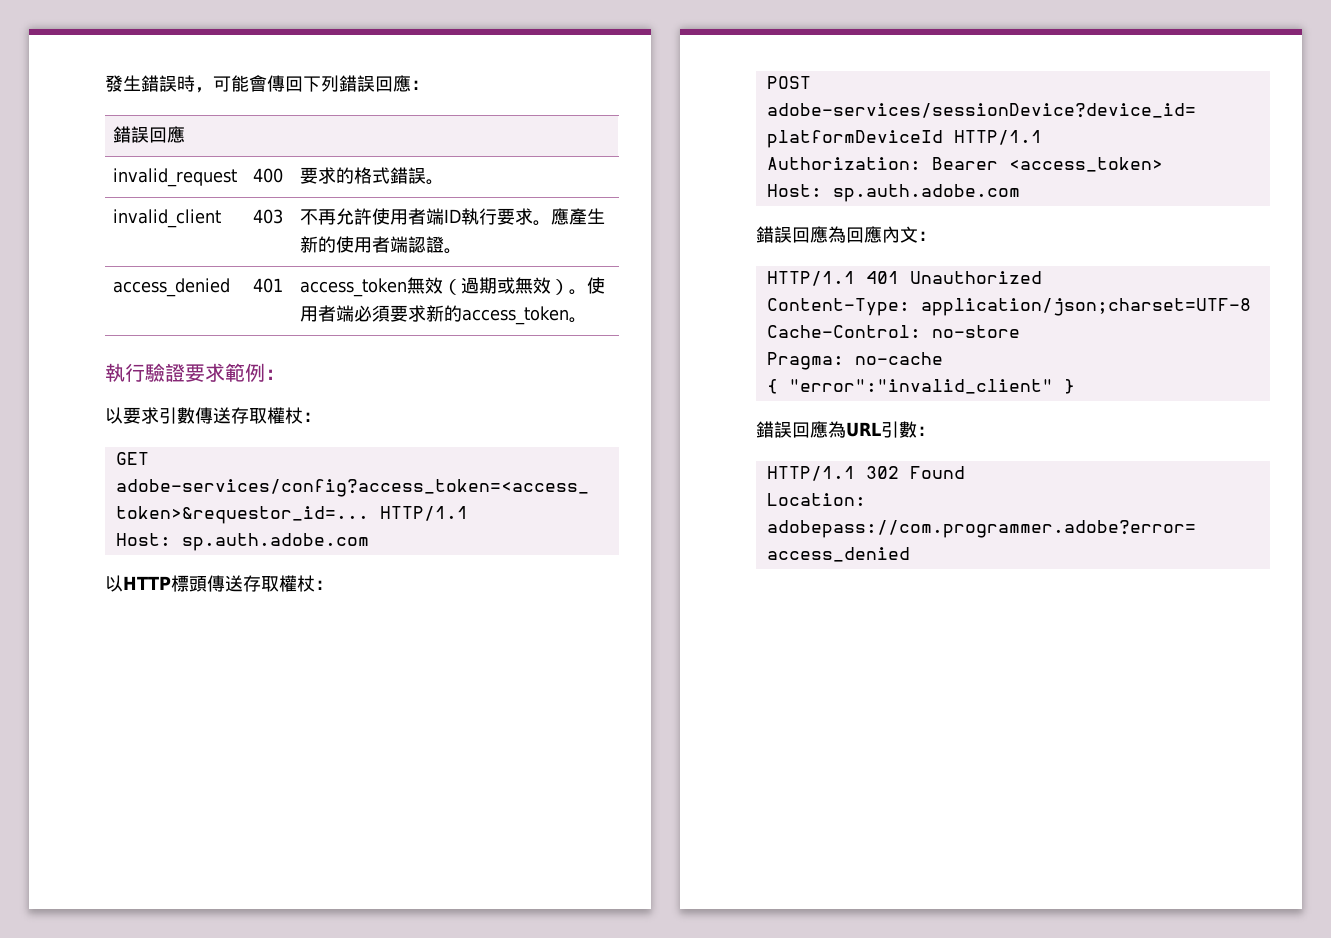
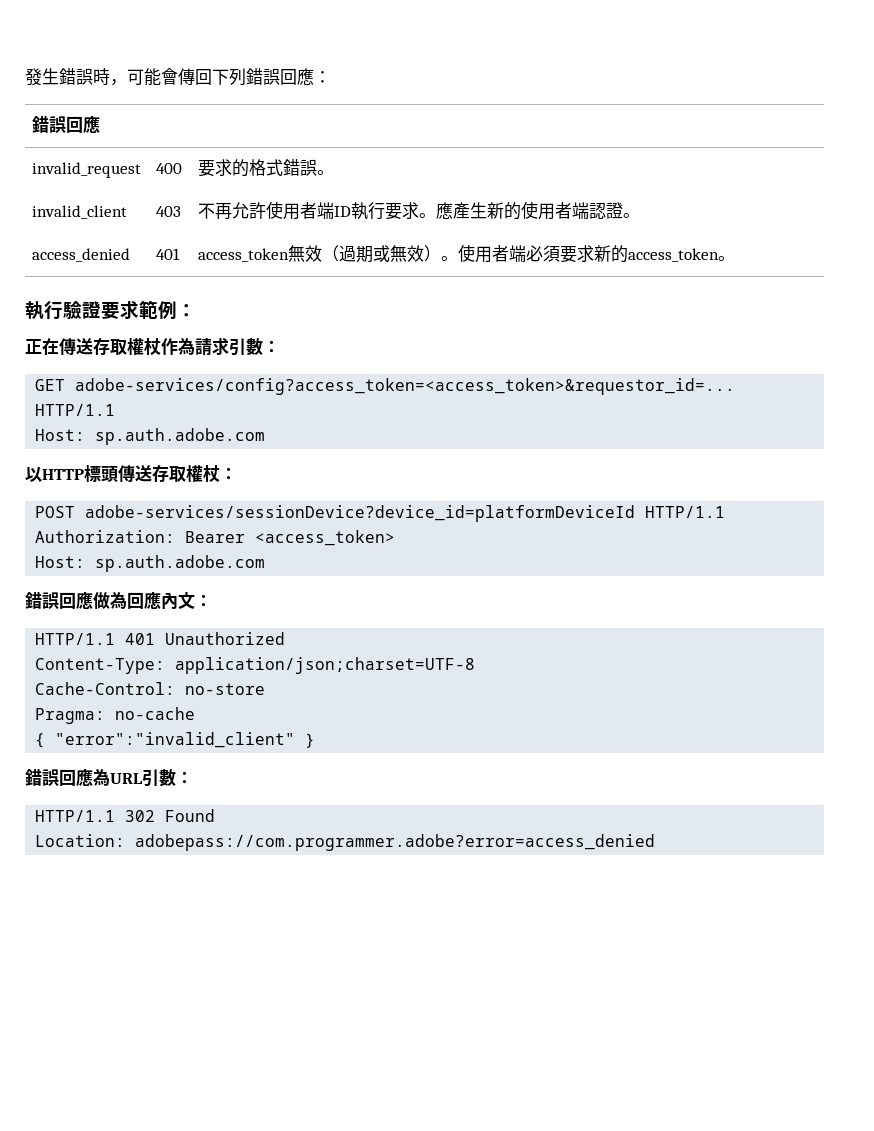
[105,407,303,424] 以要求引數傳送存取權杖 -> [25,337,263,356] 正在傳送存取權杖作為請求引數
(828, 234) none -> [93,592,110,609] 做

